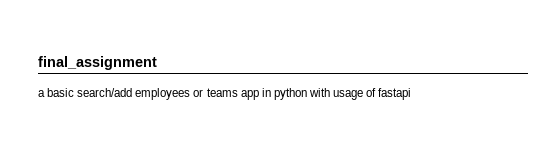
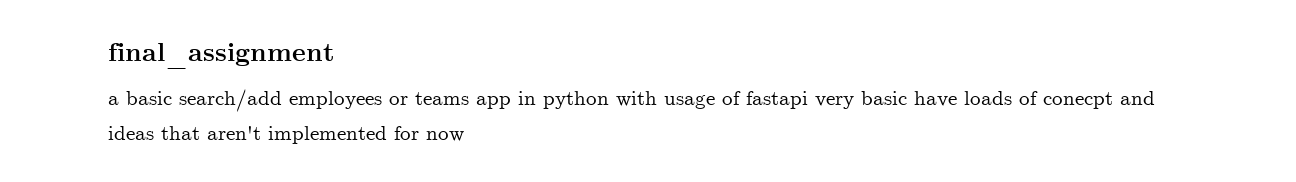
(412, 94) none -> [815,91,1155,109] [108,126,464,144] very basic have loads of conecpt and ideas that aren't implemented for now

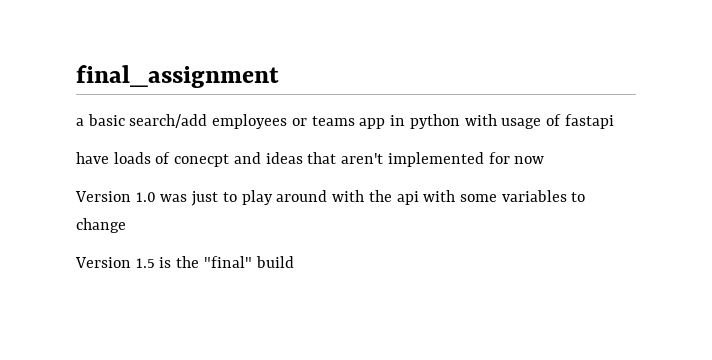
[815,91,907,109] very basic -> (614, 121) //
(464, 136) none -> [75,190,586,206] [76,218,126,233] [75,256,294,268] // Version 1.0 was just to play around with the api with some variables to change // Version 1.5 is the "final" build

